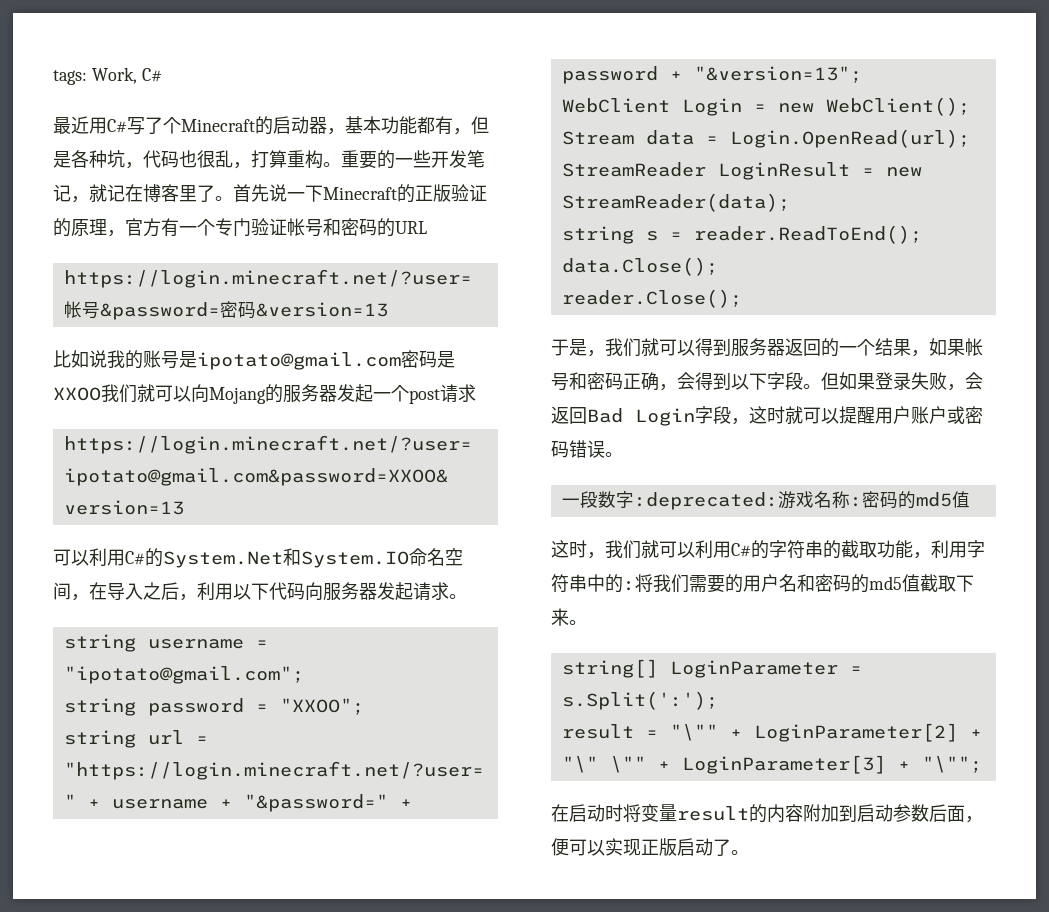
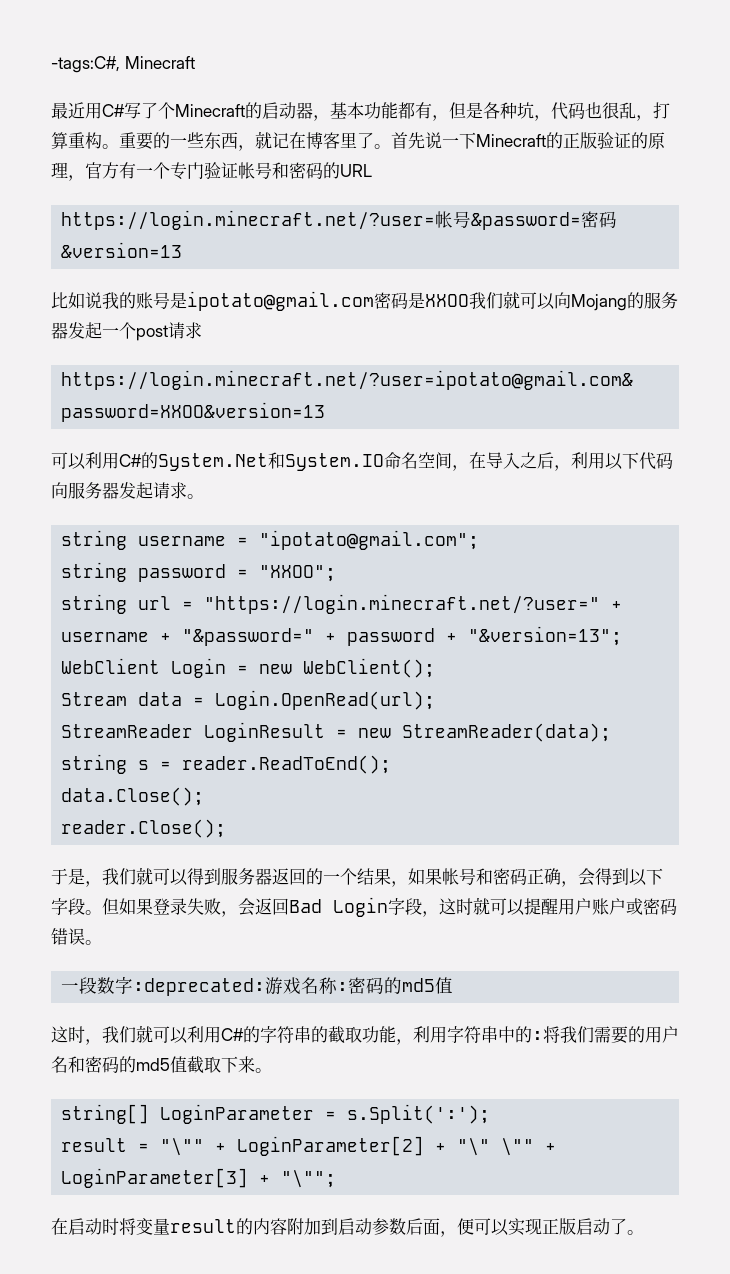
[53,67,162,85] tags: Work, C# -> [51,56,195,73] -tags:C#, Minecraft
[431,150,485,168] [53,184,71,202] 开发笔记 -> [204,132,238,149] 东西

